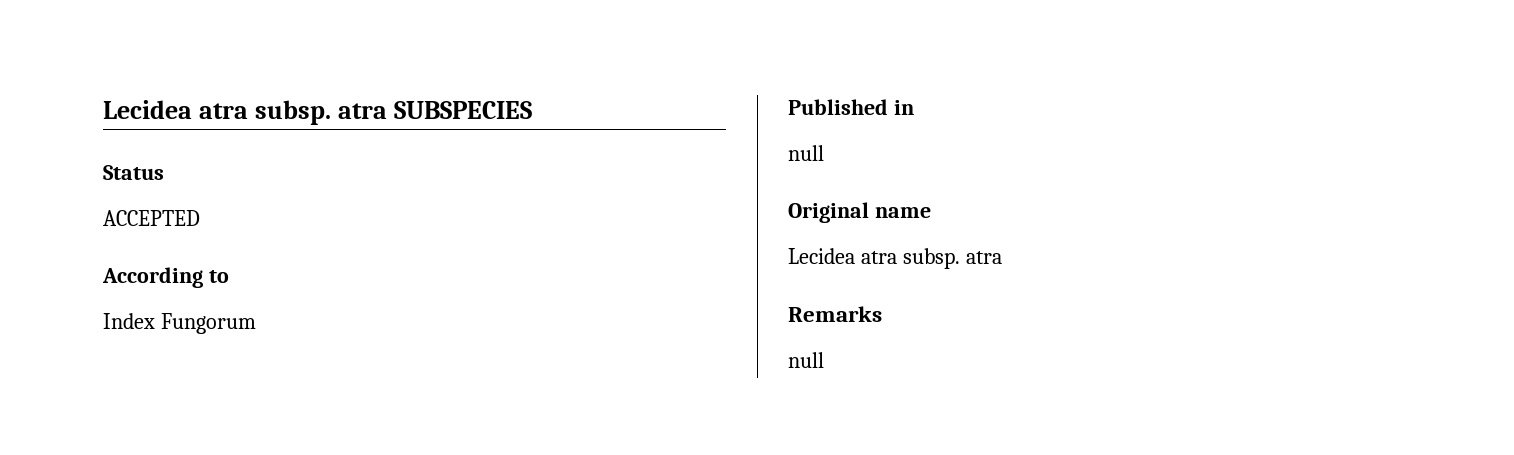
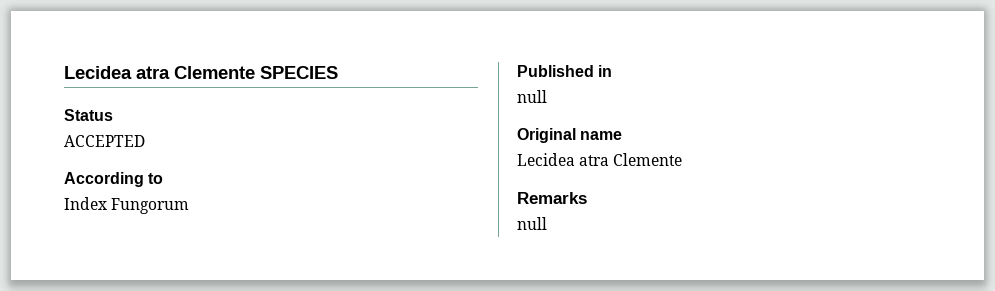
[103,100,532,125] Lecidea atra subsp. atra SUBSPECIES -> [64,66,338,79] Lecidea atra Clemente SPECIES
[902,248,1002,269] subsp. atra -> [613,153,683,166] Clemente

